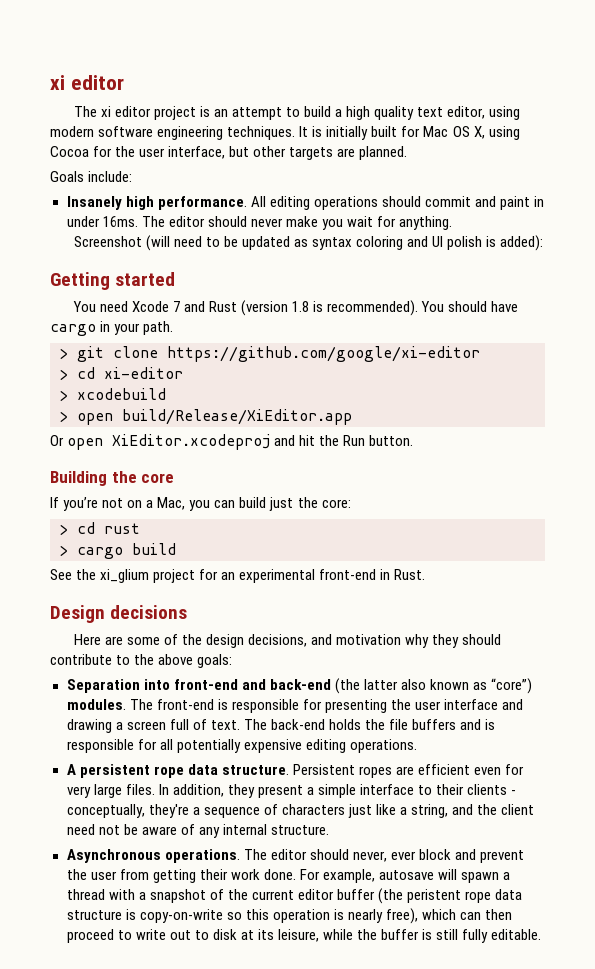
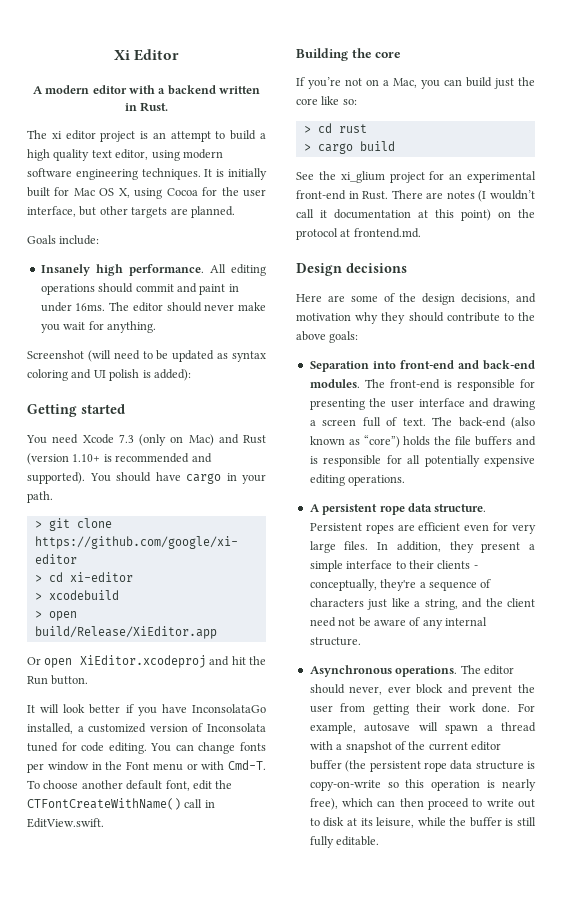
[50,75,124,90] xi editor -> [113,49,180,61] [32,85,261,95] [124,102,169,112] Xi Editor // A modern editor with a backend written in Rust.
[172,300,418,316] 7 and Rust (version 1.8 is recommended). -> [118,434,266,446] [27,453,212,465] [27,472,85,484] 7.3 (only on Mac) and Rust (version 1.10+ is recommended and supported).
(414, 440) none -> [27,704,266,716] [27,723,266,734] [27,742,266,754] [27,760,266,773] [27,780,233,791] [27,798,215,810] [27,818,104,828] // It will look better if you have InconsolataGo installed, a customized version of Inconsolata tuned for code editing. You can change fonts per window in the Font menu or with Cmd-T. To choose another default font, edit the CTFontCreateWithName() call in EditView.swift.
[321,499,351,508] core: -> [296,96,357,105] core like so:
(426, 574) none -> [391,190,535,202] [296,209,535,221] [296,228,421,240] There are notes (I wouldn’t call it documentation at this point) on the protocol at frontend.md.
[334,678,533,694] (the latter also known as “core”) -> (535, 365) none
(325, 724) none -> [511,417,535,429] [309,435,400,448] (also known as “core”)
[407,889,462,903] peristent -> [369,761,421,772] persistent

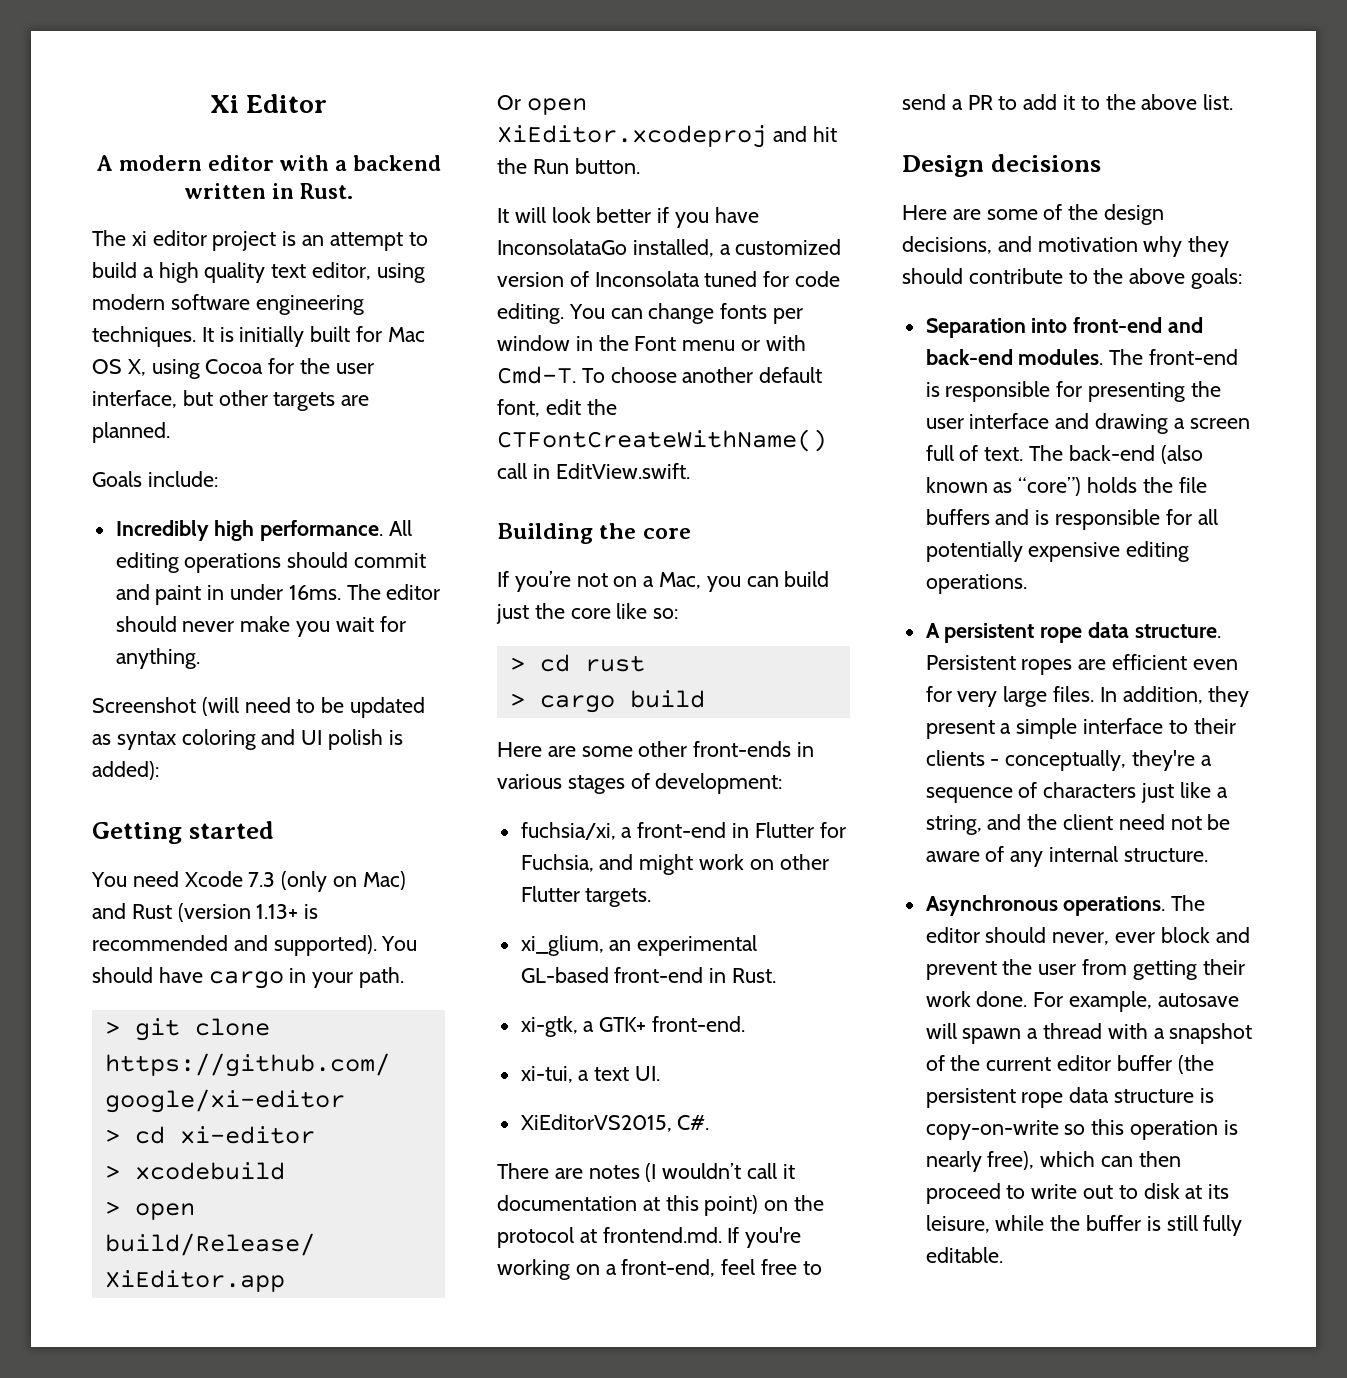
[40,264,90,276] Insanely -> [115,520,209,541] Incredibly
[72,454,101,462] 1.10+ -> [256,904,299,919] 1.13+
[296,171,445,183] See the xi_glium project for -> [497,741,815,757] [497,773,783,794] [520,822,846,840] [520,854,829,875] [520,886,652,907] [520,935,604,956] Here are some other front-ends in various stages of development: // fuchsia/xi, a front-end in Flutter for Fuchsia, and might work on other Flutter targets. // xi_glium,
(536, 177) none -> [520,967,609,983] GL-based
(389, 195) none -> [520,1016,746,1037] [520,1066,661,1083] [520,1114,710,1132] // xi-gtk, a GTK+ front-end. // xi-tui, a text UI. // XiEditorVS2015, C#. //
(421, 233) none -> [727,1227,802,1248] [497,1259,822,1280] [902,94,1234,110] If you're working on a front-end, feel free to send a PR to add it to the above list.

